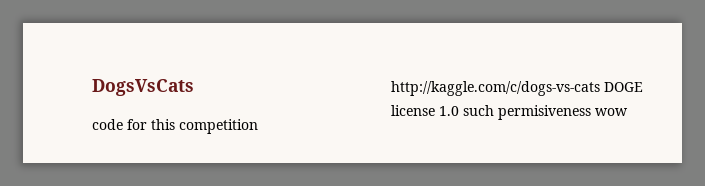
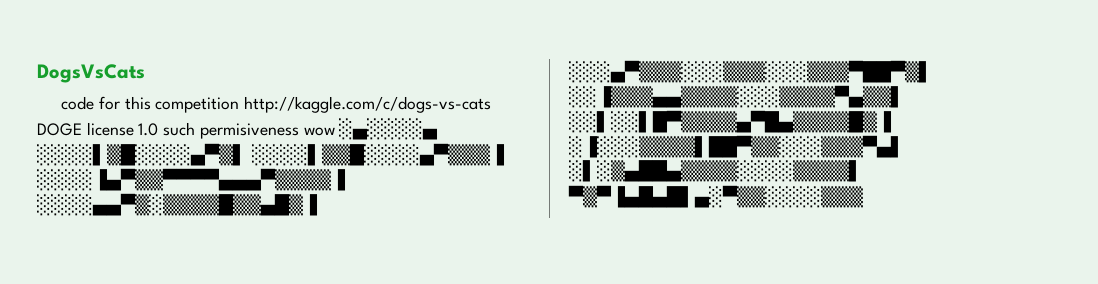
(628, 112) none -> [339,118,439,140] [37,143,505,166] [37,168,346,191] [37,193,318,216] [569,60,933,83] [569,85,905,108] [569,110,892,133] [569,135,905,158] [569,160,863,182] [568,185,863,208] ░▄░░░░▄ ░░░░▌▒█░░░░▄▀▒▌ ░░░░▌▒▒█░░░░▄▀▒▒▒▐ ░░░░▐▄▀▒▒▀▀▀▀▄▄▄▀▒▒▒▒▐ ░░░░▄▄▀▒░▒▒▒▒█▒▒▄█▒▐ ░░░▄▀▒▒▒░░░▒▒▒░░░▒▒▒▀██▀▒▌ ░░▐▒▒▒▄▄▒▒▒▒░░░▒▒▒▒▀▄▒▒▌ ░░▌░░▌█▀▒▒▒▒▄▀█▄▒▒▒▒█▒▐ ░▐░░░▒▒▒▒▌██▀▒▒░░░▒▒▒▀▄▌ ░▌░▒▄██▄▒▒▒▒░░░░▒▒▒▒▌ ▀▒▀▐▄█▄█▌▄░▀▒▒░░░░▒▒▒

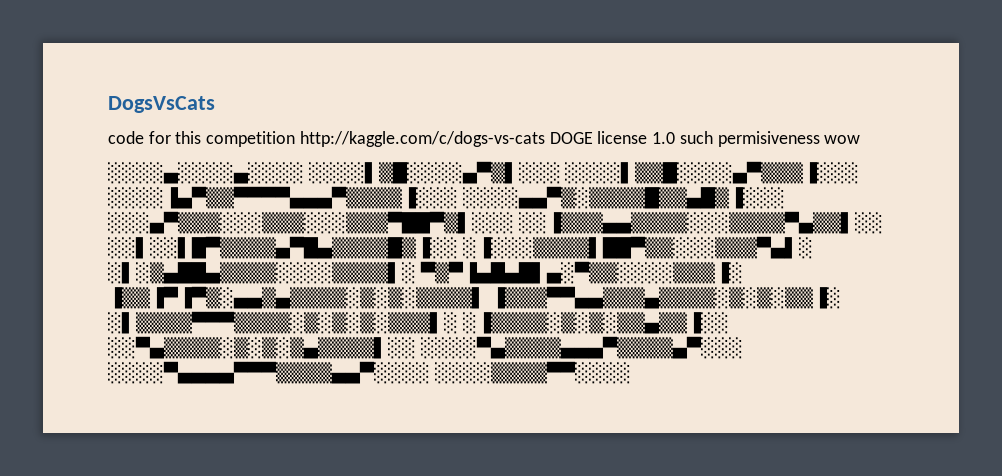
[339,118,439,140] [37,143,505,166] [37,168,346,191] [37,193,318,216] [569,60,933,83] [569,85,905,108] [569,110,892,133] [569,135,905,158] [569,160,863,182] [568,185,863,208] ░▄░░░░▄ ░░░░▌▒█░░░░▄▀▒▌ ░░░░▌▒▒█░░░░▄▀▒▒▒▐ ░░░░▐▄▀▒▒▀▀▀▀▄▄▄▀▒▒▒▒▐ ░░░░▄▄▀▒░▒▒▒▒█▒▒▄█▒▐ ░░░▄▀▒▒▒░░░▒▒▒░░░▒▒▒▀██▀▒▌ ░░▐▒▒▒▄▄▒▒▒▒░░░▒▒▒▒▀▄▒▒▌ ░░▌░░▌█▀▒▒▒▒▄▀█▄▒▒▒▒█▒▐ ░▐░░░▒▒▒▒▌██▀▒▒░░░▒▒▒▀▄▌ ░▌░▒▄██▄▒▒▒▒░░░░▒▒▒▒▌ ▀▒▀▐▄█▄█▌▄░▀▒▒░░░░▒▒▒ -> [108,161,860,184] [108,186,785,209] [108,211,883,234] [108,236,813,259] [108,261,743,284] [108,286,841,309] [108,311,729,334] [108,336,743,359] [108,361,631,384] // ░░░░▄░░░░▄░░░░ ░░░░▌▒█░░░░▄▀▒▌░░░ ░░░░▌▒▒█░░░░▄▀▒▒▒▐░░░ ░░░░▐▄▀▒▒▀▀▀▀▄▄▄▀▒▒▒▒▐░░░ ░░░░▄▄▀▒░▒▒▒▒█▒▒▄█▒▐░░░ ░░░▄▀▒▒▒░░░▒▒▒░░░▒▒▒▀██▀▒▌░░░ ░░▐▒▒▒▄▄▒▒▒▒░░░▒▒▒▒▀▄▒▒▌░░ ░░▌░░▌█▀▒▒▒▒▄▀█▄▒▒▒▒█▒▐░░ ░▐░░░▒▒▒▒▌██▀▒▒░░░▒▒▒▀▄▌░ ░▌░▒▄██▄▒▒▒▒░░░░▒▒▒▒▌░ ▀▒▀▐▄█▄█▌▄░▀▒▒░░░░▒▒▒▐░ ▐▒▒▐▀▐▀▒░▄▄▒▄▒▒▒▒░▒░▒░▒▒▒▒▌ ▐▒▒▒▀▀▄▄▒▒▒▄▒▒▒▒░▒░▒░▒▒▐░ ░▌▒▒▒▒▀▀▀▒▒▒▒░▒░▒░▒░▒▒▒▌░ ░▐▒▒▒▒░▒░▒░▒▒▄▒▒▐░░ ░░▀▄▒▒▒▒░▒░▒░▒▄▒▒▒▒▌░░ ░░░░▀▄▒▒▒▒▄▄▄▀▒▒▒▒▄▀░░░ ░░░░▀▄▄▄▄▀▀▀▒▒▒▒▄▄▀░░░░ ░░░░▒▒▒▒▀▀░░░░

